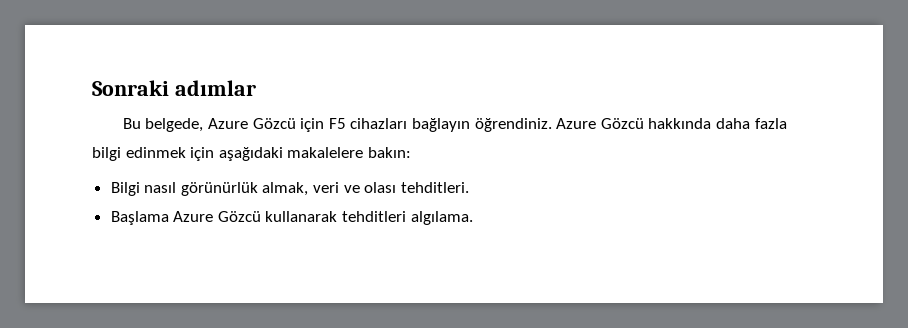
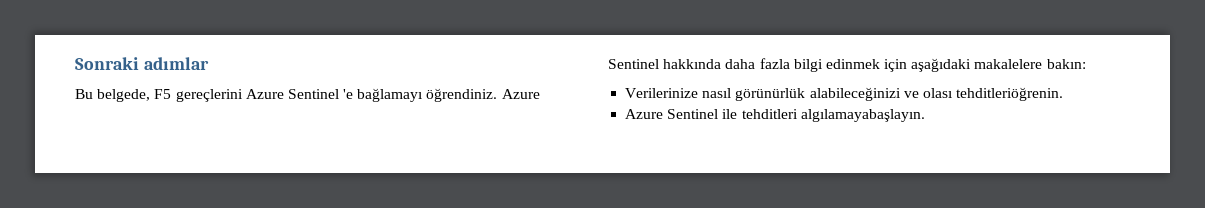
[208,118,471,132] Azure Gözcü için F5 cihazları bağlayın -> [154,88,424,102] F5 gereçlerini Azure Sentinel 'e bağlamayı
[600,118,644,129] Gözcü -> [608,59,659,69] Sentinel
[110,182,140,196] Bilgi -> [625,88,699,98] Verilerinize
[262,182,469,196] [110,211,473,225] almak, veri ve olası tehditleri. // Başlama Azure Gözcü kullanarak tehditleri algılama. -> [809,87,1064,101] [625,109,925,122] alabileceğinizi ve olası tehditleriöğrenin. // Azure Sentinel ile tehditleri algılamayabaşlayın.

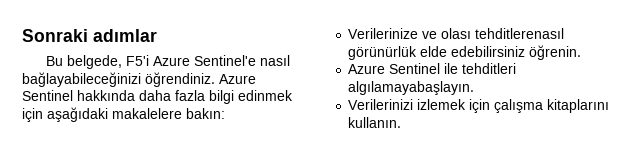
[154,88,424,102] F5 gereçlerini Azure Sentinel 'e bağlamayı -> [126,55,291,66] [22,72,141,87] F5'i Azure Sentinel'e nasıl bağlayabileceğinizi
[702,87,1064,101] nasıl görünürlük alabileceğinizi ve olası tehditleriöğrenin. -> [422,28,565,39] [348,45,582,60] ve olası tehditlerenasıl görünürlük elde edebilirsiniz öğrenin.
(925, 115) none -> [348,99,610,113] [348,117,402,128] // Verilerinizi izlemek için çalışma kitaplarını kullanın.

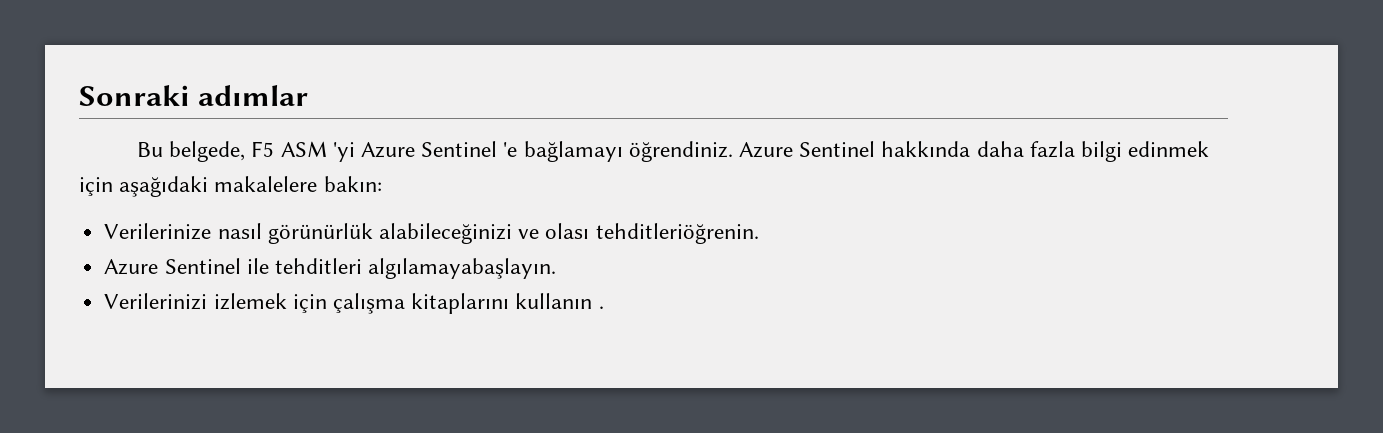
[126,55,291,66] [22,72,141,87] F5'i Azure Sentinel'e nasıl bağlayabileceğinizi -> [251,141,623,162] F5 ASM 'yi Azure Sentinel 'e bağlamayı
[422,28,565,39] [348,45,582,60] ve olası tehditlerenasıl görünürlük elde edebilirsiniz öğrenin. -> [217,223,759,244] nasıl görünürlük alabileceğinizi ve olası tehditleriöğrenin.
[348,117,402,128] kullanın. -> [515,293,604,309] kullanın .

